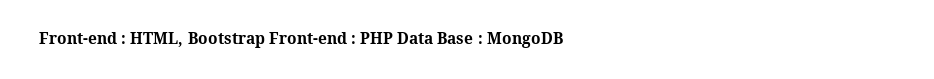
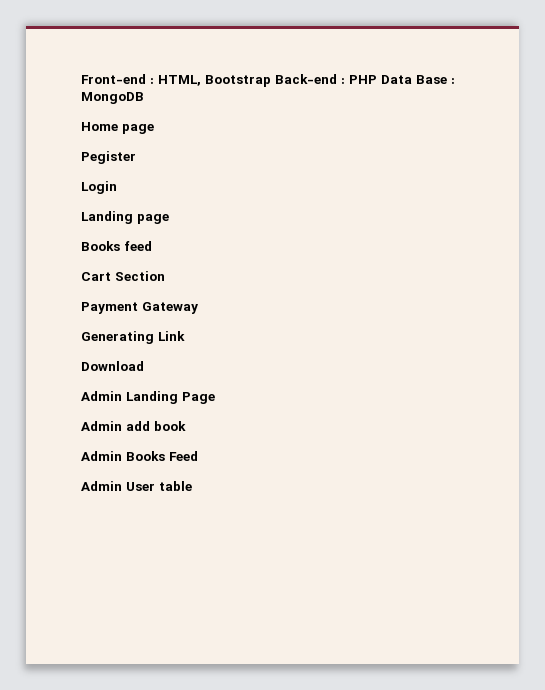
[268,32,347,44] Front-end -> [275,74,337,84] Back-end
(563, 40) none -> [81,122,154,134] [81,151,136,164] [81,181,117,194] [81,211,169,224] [81,241,152,251] [81,271,165,281] [81,302,198,314] [81,331,185,344] [81,361,144,371] [81,391,215,404] [81,421,186,431] [81,451,198,461] [81,481,192,491] // Home page // Pegister // Login // Landing page // Books feed // Cart Section // Payment Gateway // Generating Link // Download // Admin Landing Page // Admin add book // Admin Books Feed // Admin User table

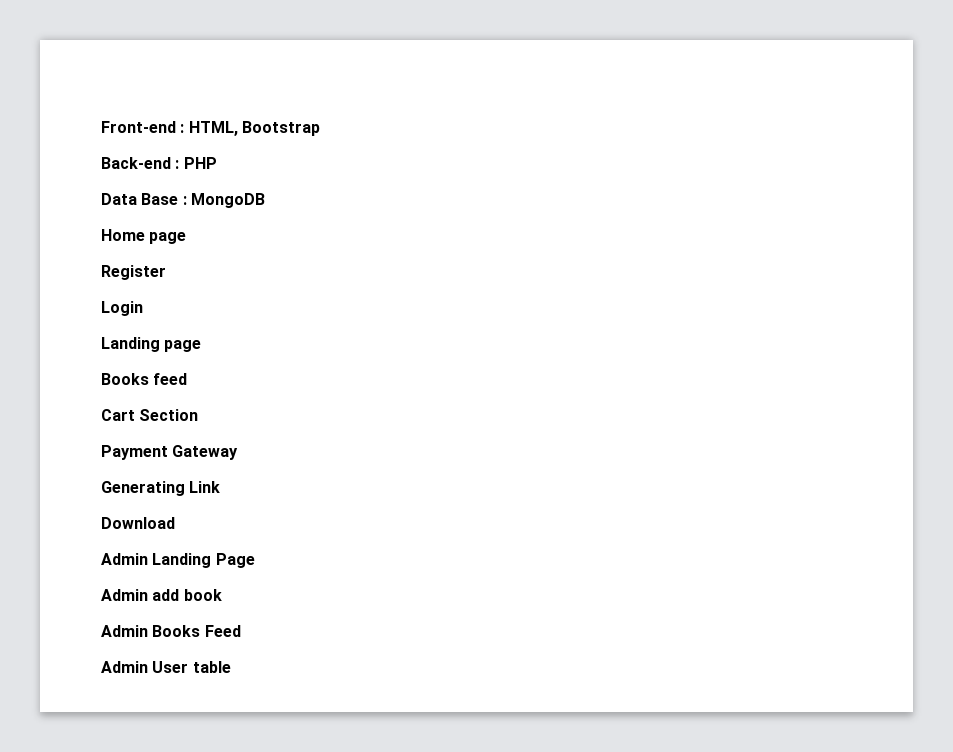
(271, 81) none -> (320, 128) //
(377, 79) none -> (217, 163) //
[81,151,136,164] Pegister -> [101,265,166,280] Register

